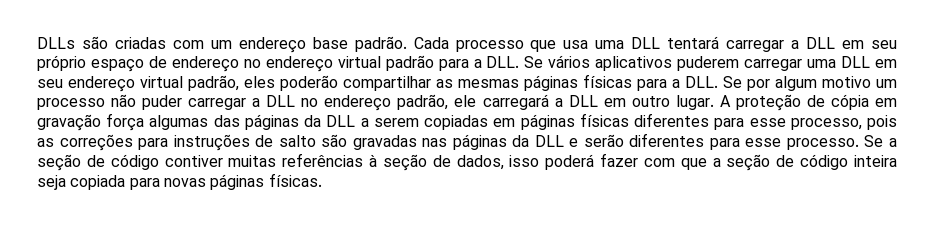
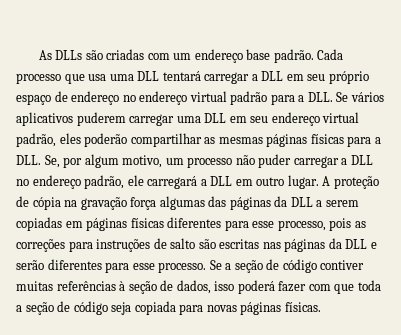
(37, 43) none -> [38,50,52,60] As
[723,76,742,88] Se -> [44,155,60,168] Se,
[822,76,871,88] motivo -> [122,155,163,168] motivo,
[874,98,897,107] em -> [64,200,78,207] na
[352,135,417,150] gravadas -> [219,239,260,249] escritas
[712,154,898,171] a seção de código inteira -> [357,280,381,291] [16,301,108,315] toda a seção de código

